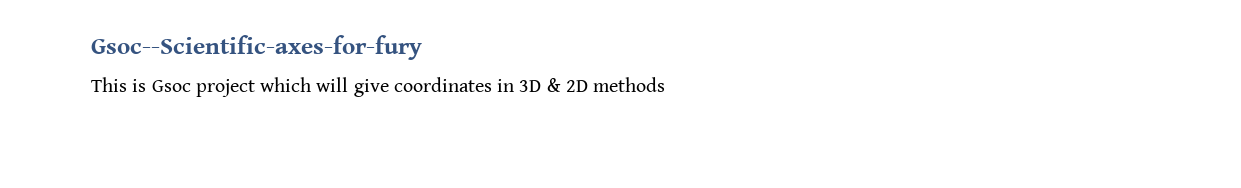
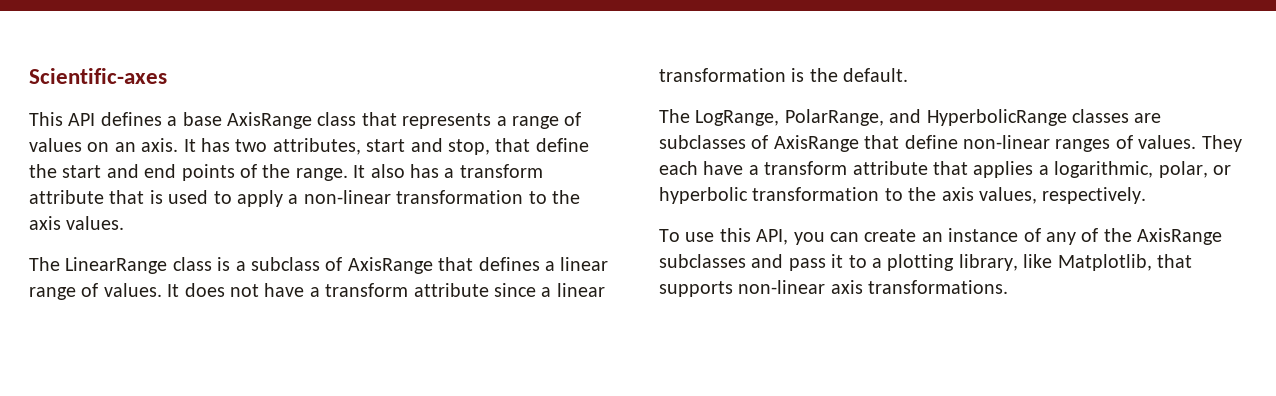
[91,35,422,60] Gsoc--Scientific-axes-for-fury -> [29,68,167,84] Scientific-axes
[132,77,666,97] is Gsoc project which will give coordinates in 3D & 2D methods -> [68,112,582,129] [29,138,589,155] [29,164,543,181] [29,190,580,207] [29,216,125,230] [29,257,609,274] [29,283,605,300] [659,68,909,82] [659,109,1162,126] [659,135,1242,152] [659,161,1231,178] [659,187,1147,204] [659,228,1223,245] [659,254,1192,271] [659,280,1009,297] API defines a base AxisRange class that represents a range of values on an axis. It has two attributes, start and stop, that define the start and end points of the range. It also has a transform attribute that is used to apply a non-linear transformation to the axis values. // The LinearRange class is a subclass of AxisRange that defines a linear range of values. It does not have a transform attribute since a linear transformation is the default. // The LogRange, PolarRange, and HyperbolicRange classes are subclasses of AxisRange that define non-linear ranges of values. They each have a transform attribute that applies a logarithmic, polar, or hyperbolic transformation to the axis values, respectively. // To use this API, you can create an instance of any of the AxisRange subclasses and pass it to a plotting library, like Matplotlib, that supports non-linear axis transformations.

